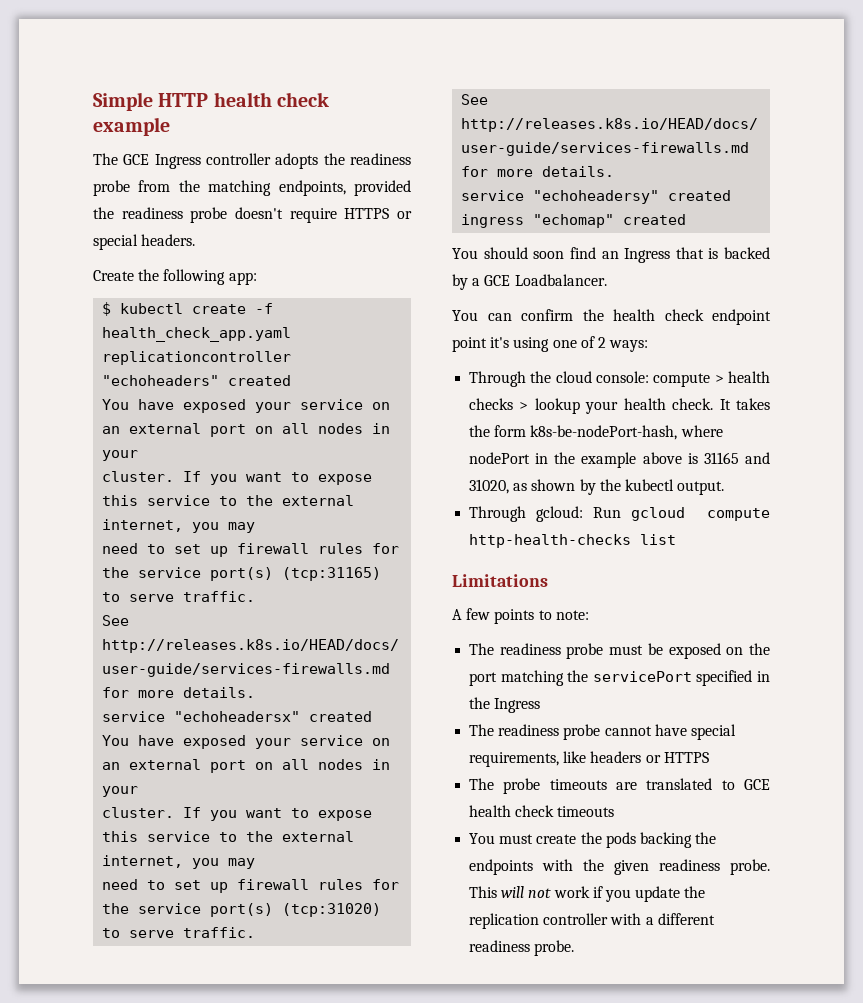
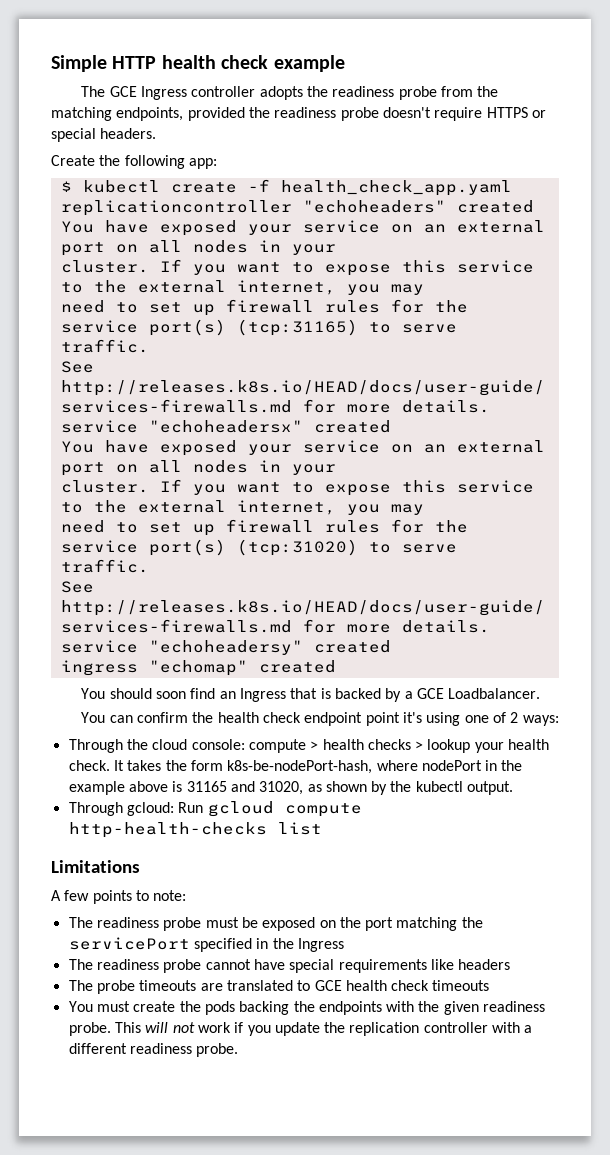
[469,752,560,767] requirements, -> [338,959,427,973] requirements
[645,752,709,763] or HTTPS -> (511, 964) none

